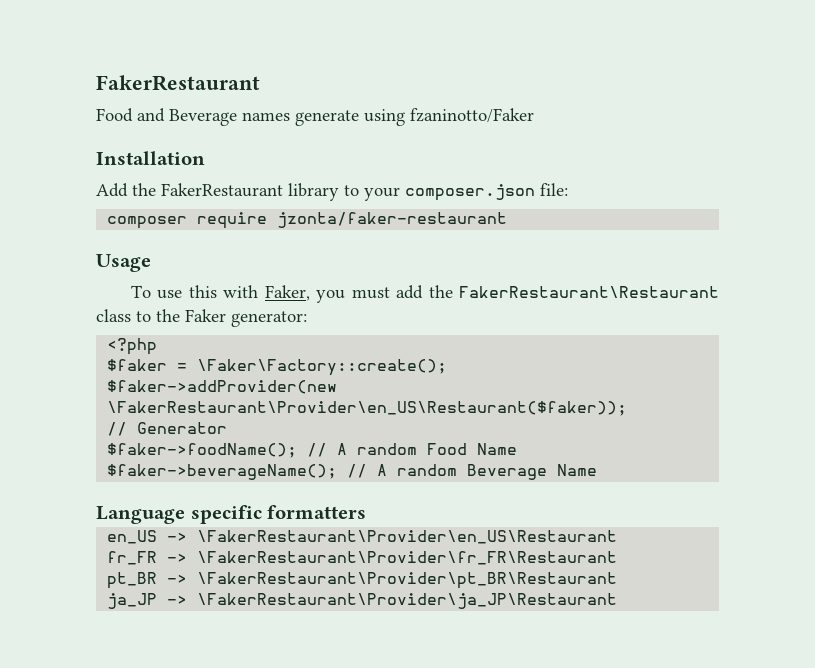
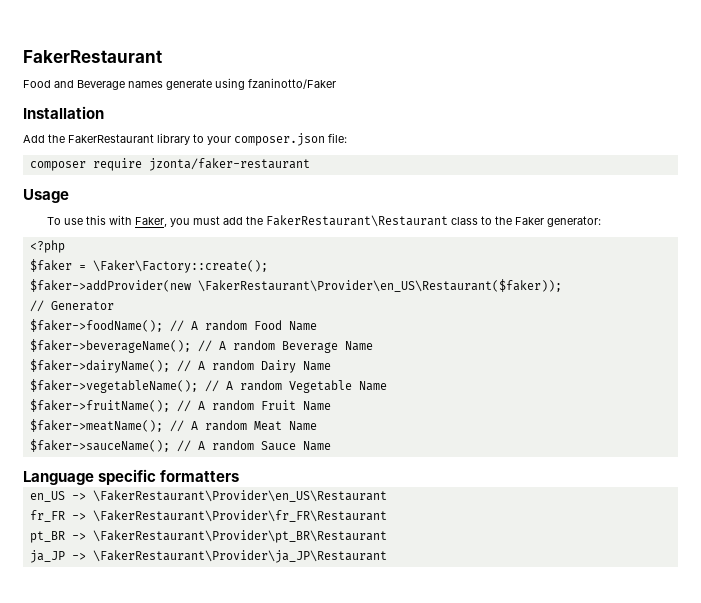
(598, 470) none -> [29,359,331,373] [29,379,387,393] [29,399,331,412] [29,419,317,432] [29,439,331,452] // $faker->dairyName(); // A random Dairy Name // $faker->vegetableName(); // A random Vegetable Name // $faker->fruitName(); // A random Fruit Name // $faker->meatName(); // A random Meat Name // $faker->sauceName(); // A random Sauce Name

